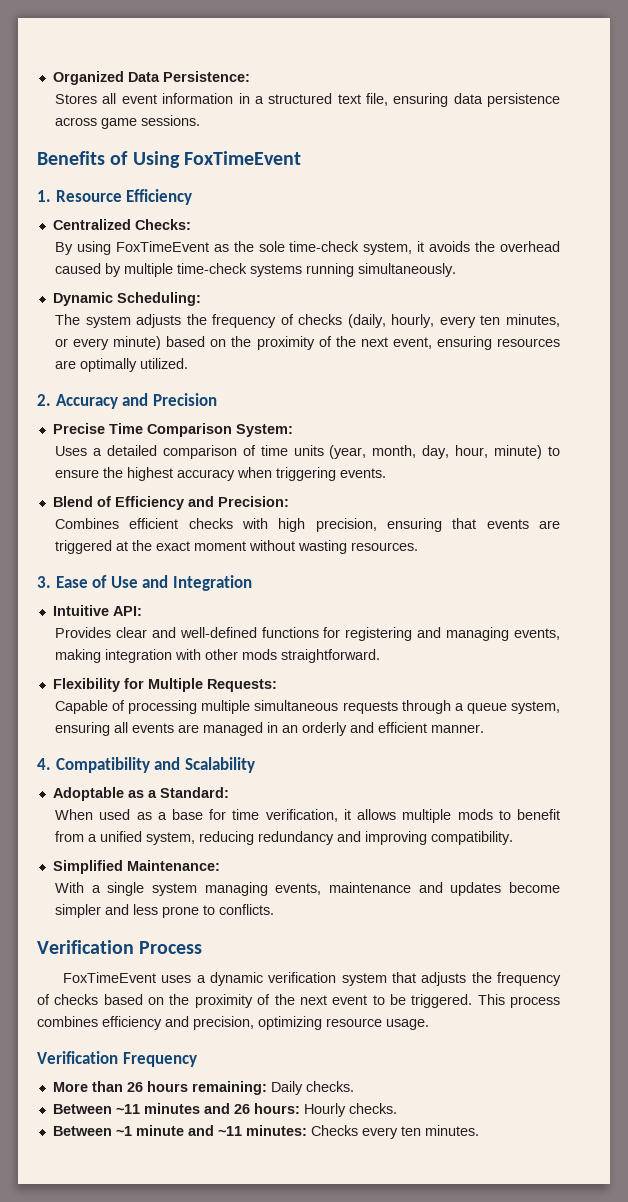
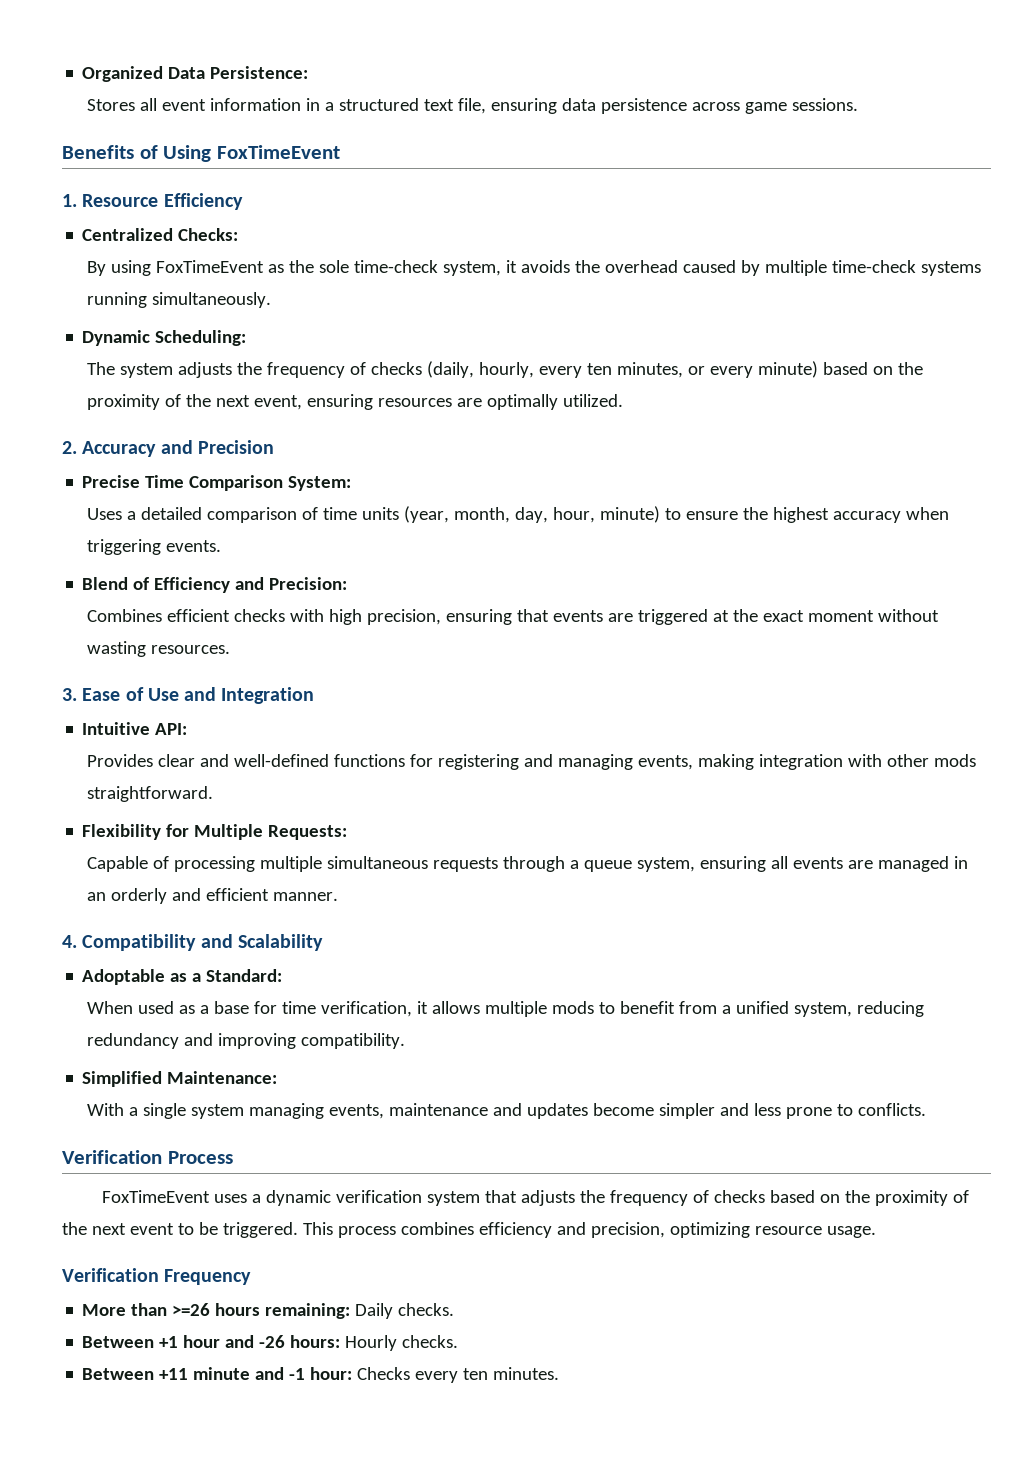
[126,1082,143,1092] 26 -> [172,1303,211,1316] >=26
[115,1103,250,1114] ~11 minutes and 26 -> [159,1335,286,1348] +1 hour and -26
[115,1126,132,1136] ~1 -> [159,1368,189,1380] +11
[217,1125,307,1136] ~11 minutes: -> [289,1367,353,1380] -1 hour:

